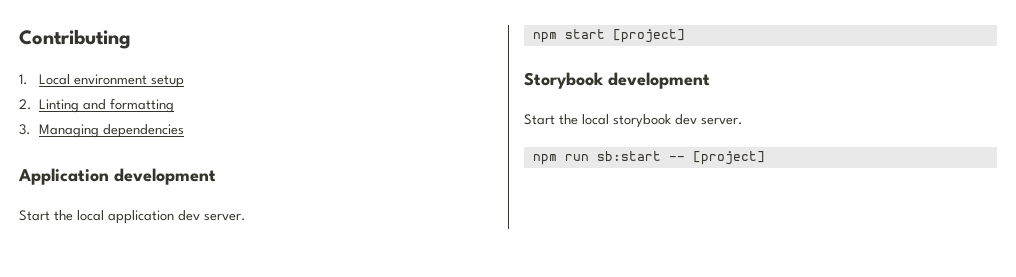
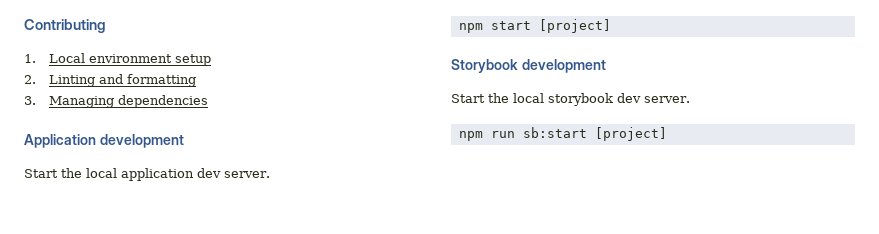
[668,156,685,161] -- -> (587, 132) none

